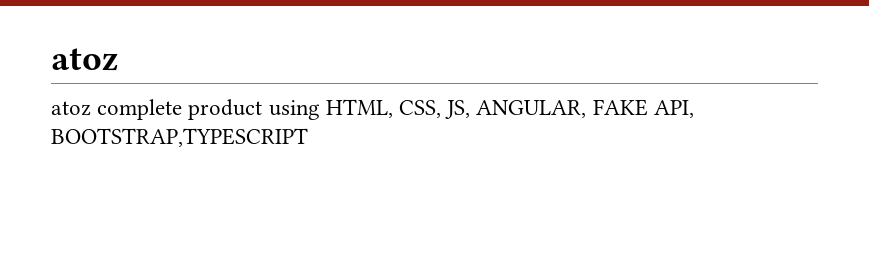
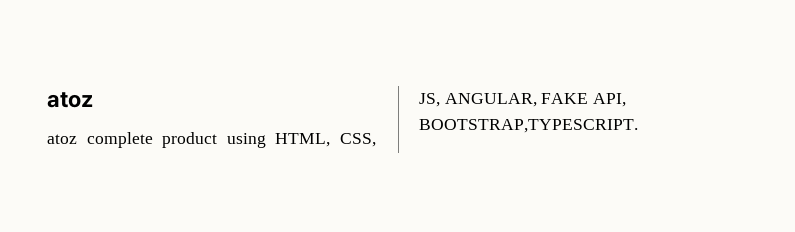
[51,128,308,147] BOOTSTRAP,TYPESCRIPT -> [419,119,638,133] BOOTSTRAP,TYPESCRIPT.

